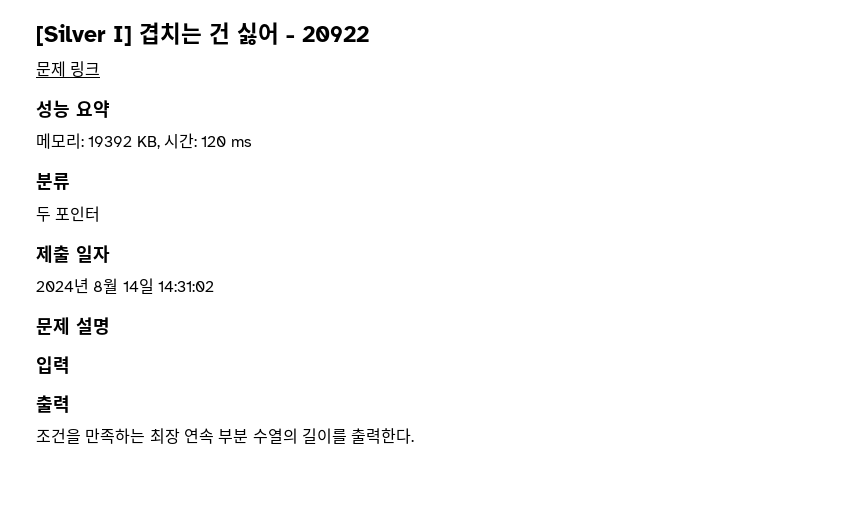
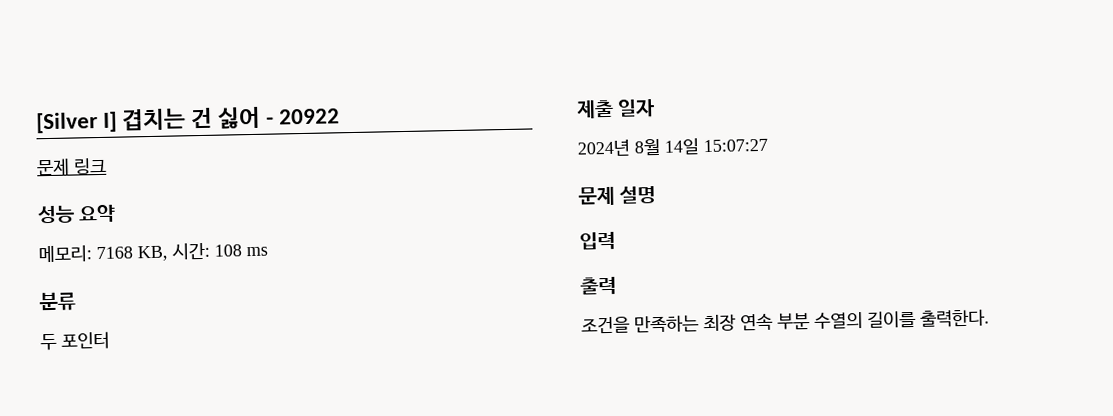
[88,136,133,147] 19392 -> [96,246,133,260] 7168
[201,136,227,147] 120 -> [214,244,242,257] 108
[157,281,214,292] 14:31:02 -> [703,138,768,153] 15:07:27

